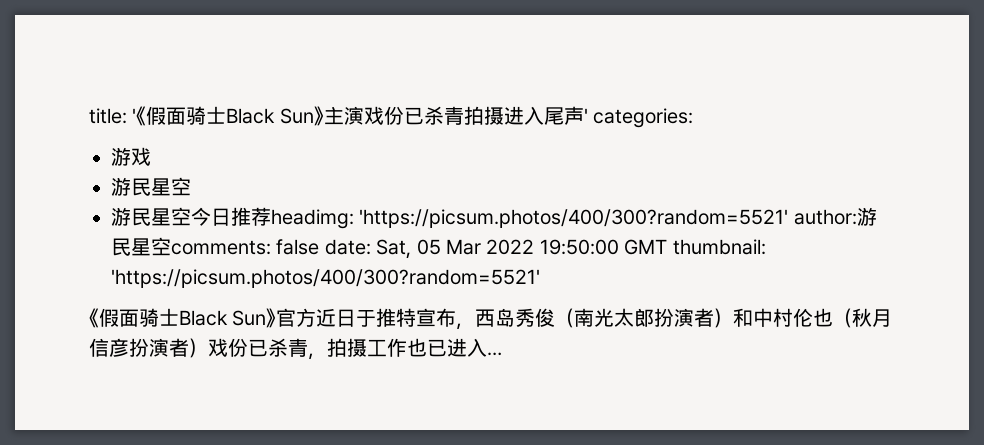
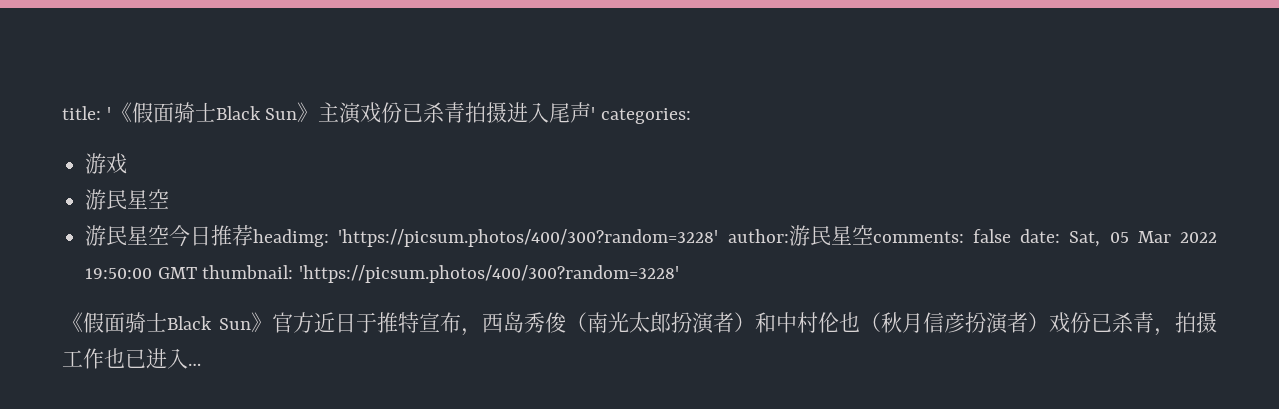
[359,209,789,228] 'https://picsum.photos/400/300?random=5521' -> [338,229,719,247] 'https://picsum.photos/400/300?random=3228'
[111,269,540,288] 'https://picsum.photos/400/300?random=5521' -> [299,265,680,283] 'https://picsum.photos/400/300?random=3228'

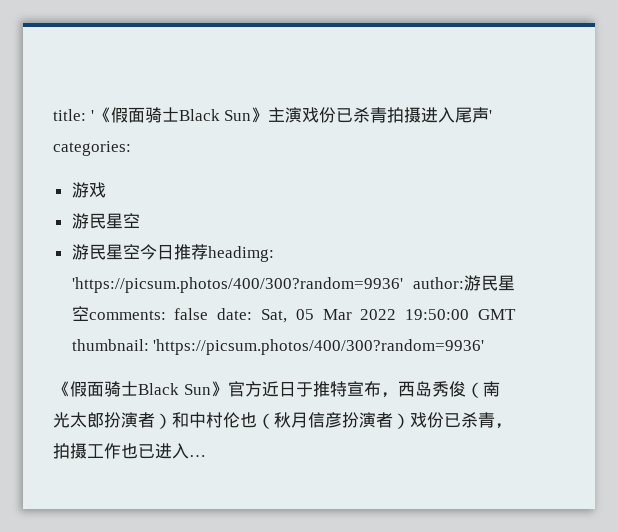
[338,229,719,247] 'https://picsum.photos/400/300?random=3228' -> [71,277,403,293] 'https://picsum.photos/400/300?random=9936'
[299,265,680,283] 'https://picsum.photos/400/300?random=3228' -> [153,339,485,355] 'https://picsum.photos/400/300?random=9936'

